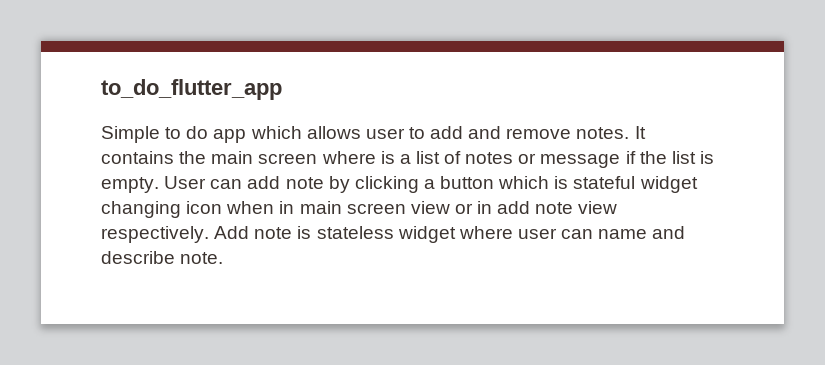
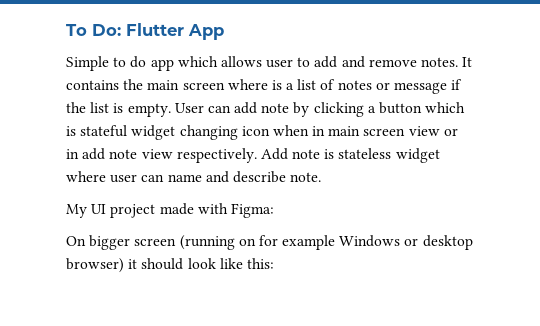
[101,79,282,100] to_do_flutter_app -> [66,23,224,40] To Do: Flutter App
(224, 258) none -> [66,203,274,218] [66,235,473,250] [66,258,274,273] // My UI project made with Figma: // On bigger screen (running on for example Windows or desktop browser) it should look like this:

